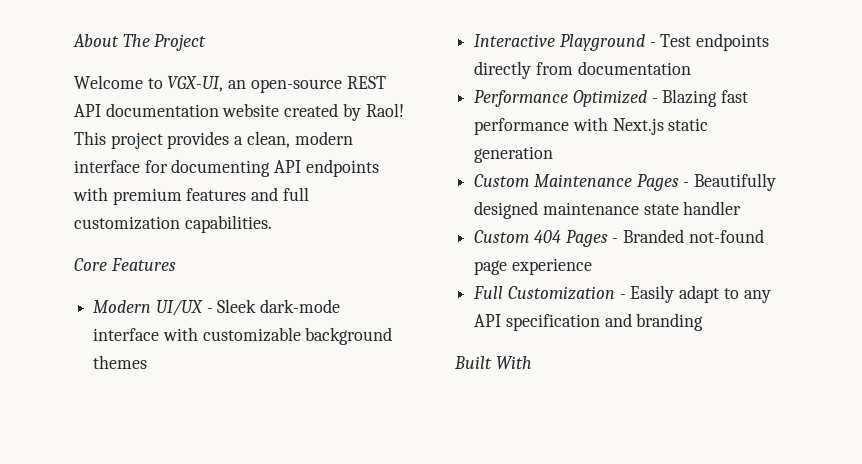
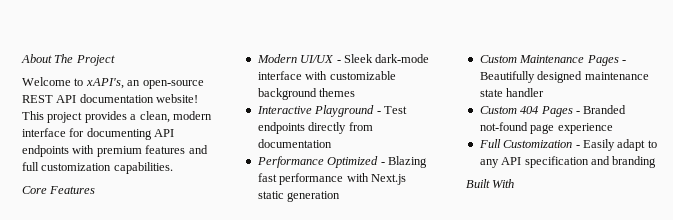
[167,76,224,92] VGX-UI, -> [85,78,124,89] xAPI's,
[222,103,404,121] website created by Raol! -> [156,94,199,103] website!

